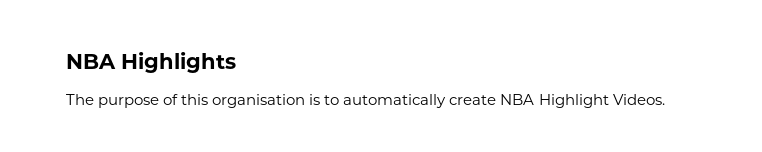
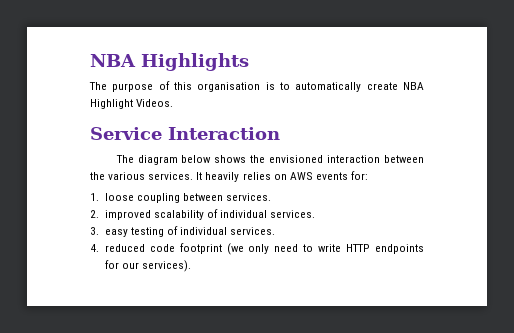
(665, 99) none -> [90,127,280,140] [115,155,424,165] [90,171,368,182] [90,193,272,203] [90,209,316,220] [90,226,276,237] [90,243,424,255] [104,260,191,272] // Service Interaction // The diagram below shows the envisioned interaction between the various services. It heavily relies on AWS events for: // 1. loose coupling between services. // 2. improved scalability of individual services. // 3. easy testing of individual services. // 4. reduced code footprint (we only need to write HTTP endpoints for our services).

